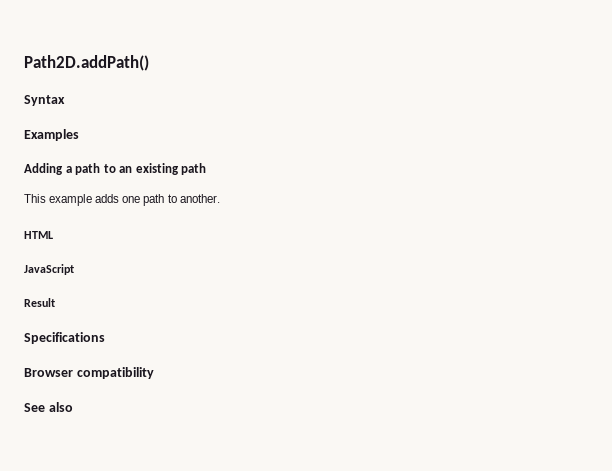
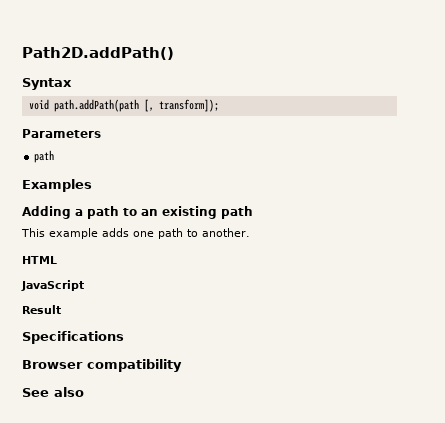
(65, 100) none -> [28,99,219,112] [22,129,101,138] [34,150,55,163] // void path.addPath(path [, transform]); // Parameters // path

